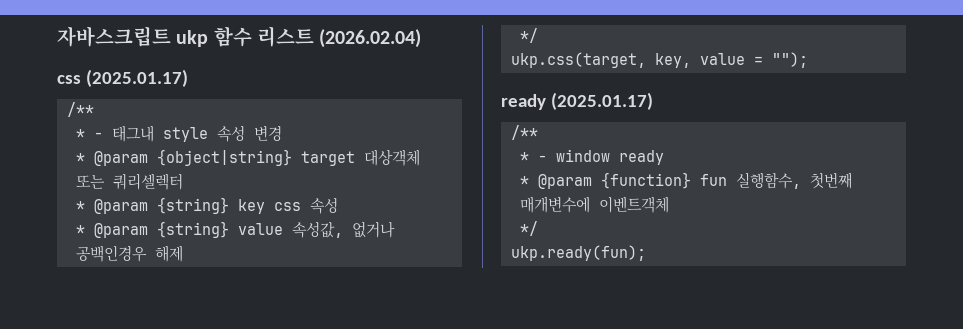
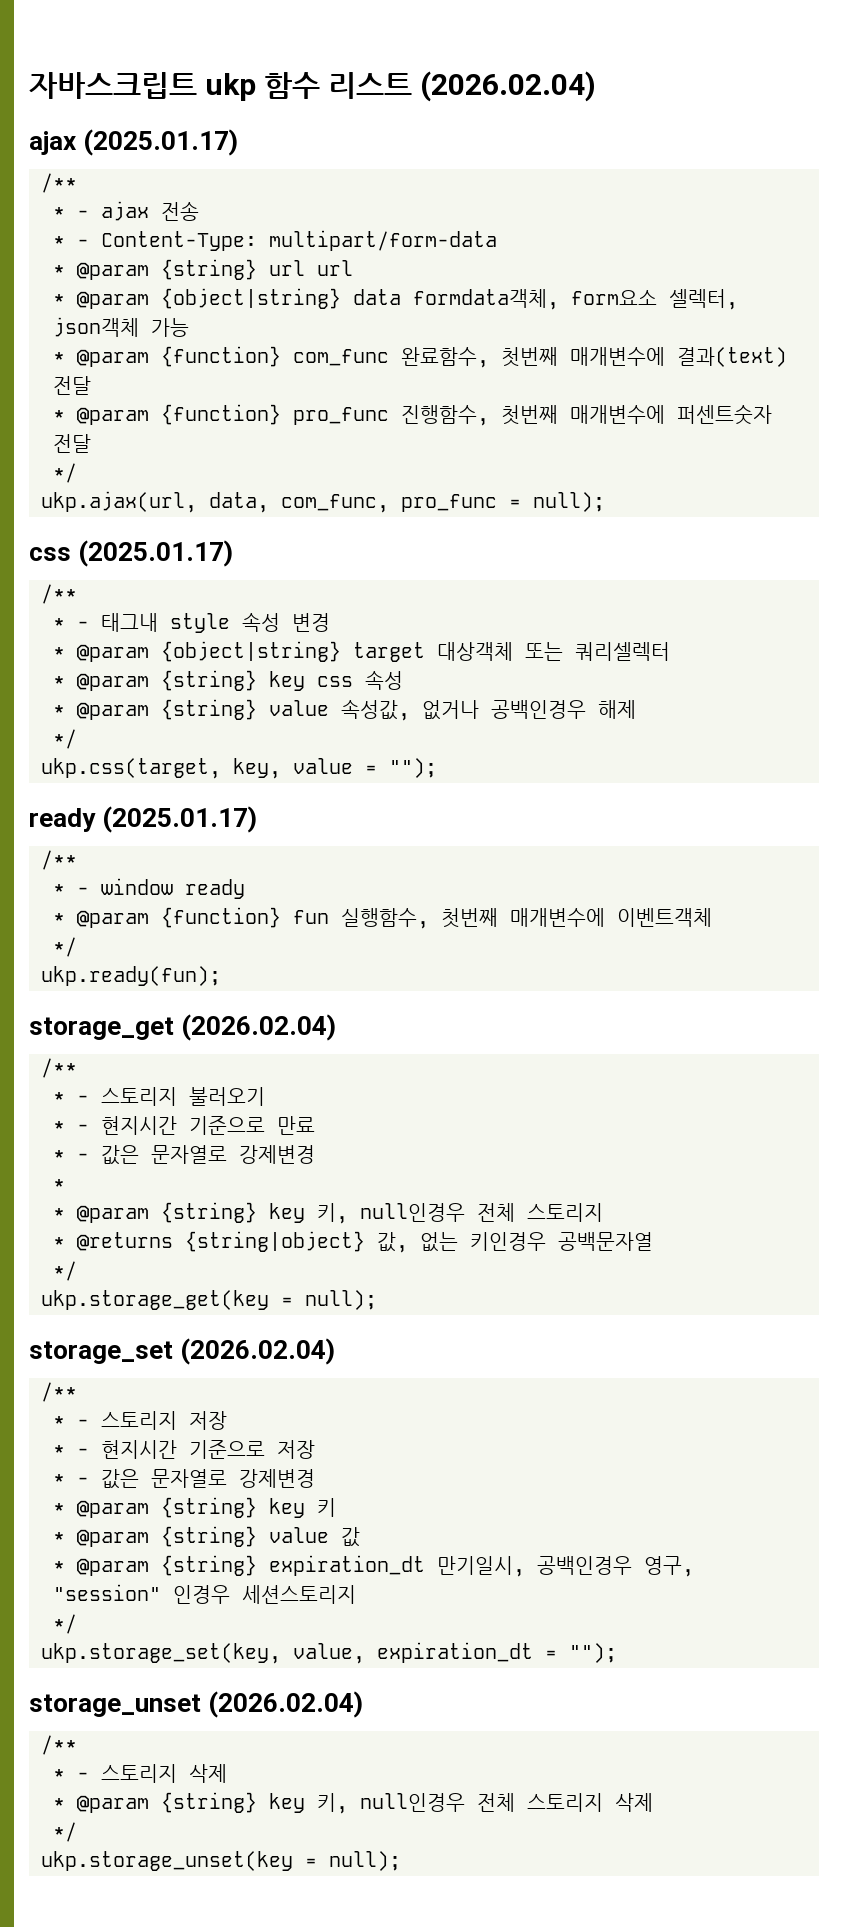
(422, 38) none -> [29,129,239,156] [41,173,77,193] [53,201,199,221] [53,230,497,251] [53,259,353,280] [53,288,738,310] [53,317,189,337] [53,346,787,368] [53,376,91,395] [53,404,772,426] [53,434,91,453] [53,463,77,483] [41,491,605,513] // ajax (2025.01.17) // /** // * - ajax 전송 // * - Content-Type: multipart/form-data // * @param {string} url url // * @param {object|string} data formdata객체, form요소 셀렉터, json객체 가능 // * @param {function} com_func 완료함수, 첫번째 매개변수에 결과(text) 전달 // * @param {function} pro_func 진행함수, 첫번째 매개변수에 퍼센트숫자 전달 // */ // ukp.ajax(url, data, com_func, pro_func = null);
(647, 253) none -> [29,1014,337,1041] [41,1058,77,1078] [53,1087,265,1106] [53,1116,315,1135] [53,1145,315,1165] [53,1179,65,1190] [53,1202,603,1224] [53,1231,653,1253] [53,1261,77,1281] [41,1290,377,1310] [29,1338,336,1365] [41,1382,77,1402] [53,1411,227,1430] [53,1440,315,1459] [53,1469,315,1489] [53,1497,336,1518] [53,1526,360,1547] [53,1555,694,1577] [53,1584,356,1604] [53,1614,77,1634] [41,1642,617,1664] [29,1691,364,1718] [41,1735,77,1755] [53,1764,227,1783] [53,1792,653,1814] [53,1822,77,1842] [41,1851,401,1871] // storage_get (2026.02.04) // /** // * - 스토리지 불러오기 // * - 현지시간 기준으로 만료 // * - 값은 문자열로 강제변경 // * // * @param {string} key 키, null인경우 전체 스토리지 // * @returns {string|object} 값, 없는 키인경우 공백문자열 // */ // ukp.storage_get(key = null); // storage_set (2026.02.04) // /** // * - 스토리지 저장 // * - 현지시간 기준으로 저장 // * - 값은 문자열로 강제변경 // * @param {string} key 키 // * @param {string} value 값 // * @param {string} expiration_dt 만기일시, 공백인경우 영구, "session" 인경우 세션스토리지 // */ // ukp.storage_set(key, value, expiration_dt = ""); // storage_unset (2026.02.04) // /** // * - 스토리지 삭제 // * @param {string} key 키, null인경우 전체 스토리지 삭제 // */ // ukp.storage_unset(key = null);

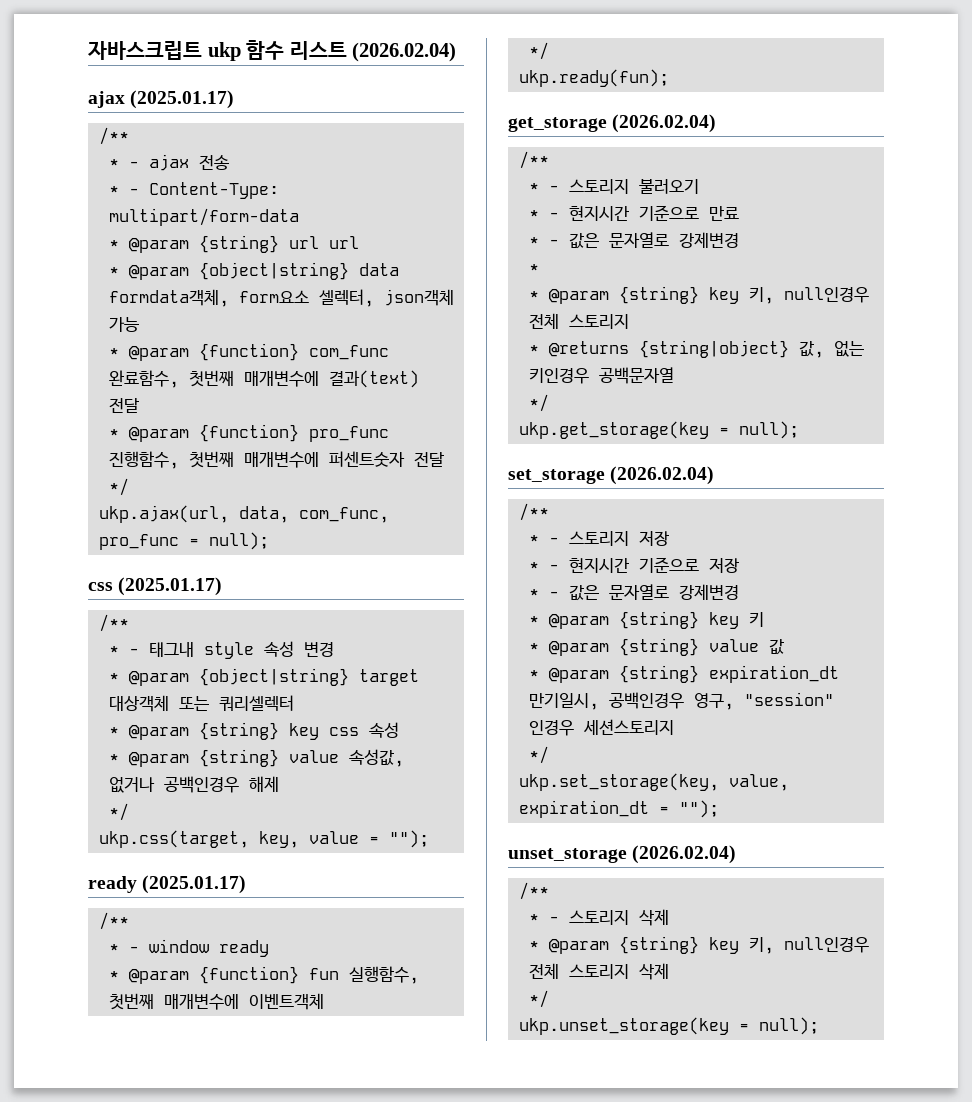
[29,1017,174,1040] storage_get -> [508,117,607,132] get_storage
[41,1290,377,1310] [29,1341,173,1364] ukp.storage_get(key = null); // storage_set -> [518,421,799,439] [508,469,605,484] ukp.get_storage(key = null); // set_storage
[41,1643,281,1664] ukp.storage_set(key, -> [518,773,719,791] ukp.set_storage(key,
[29,1694,201,1717] storage_unset -> [508,848,627,863] unset_storage
[41,1851,293,1871] ukp.storage_unset(key -> [518,1017,729,1035] ukp.unset_storage(key

